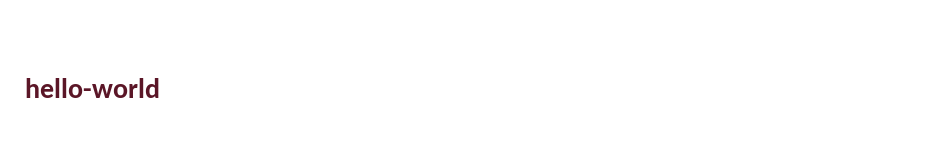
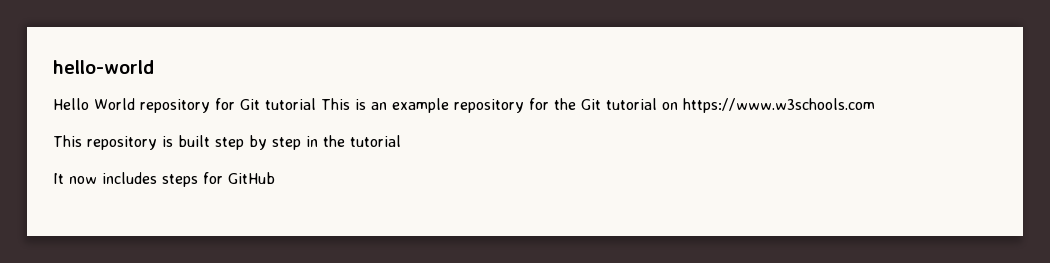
(160, 88) none -> [53,98,875,113] [53,135,401,150] [53,172,275,187] // Hello World repository for Git tutorial This is an example repository for the Git tutorial on https://www.w3schools.com // This repository is built step by step in the tutorial // It now includes steps for GitHub

